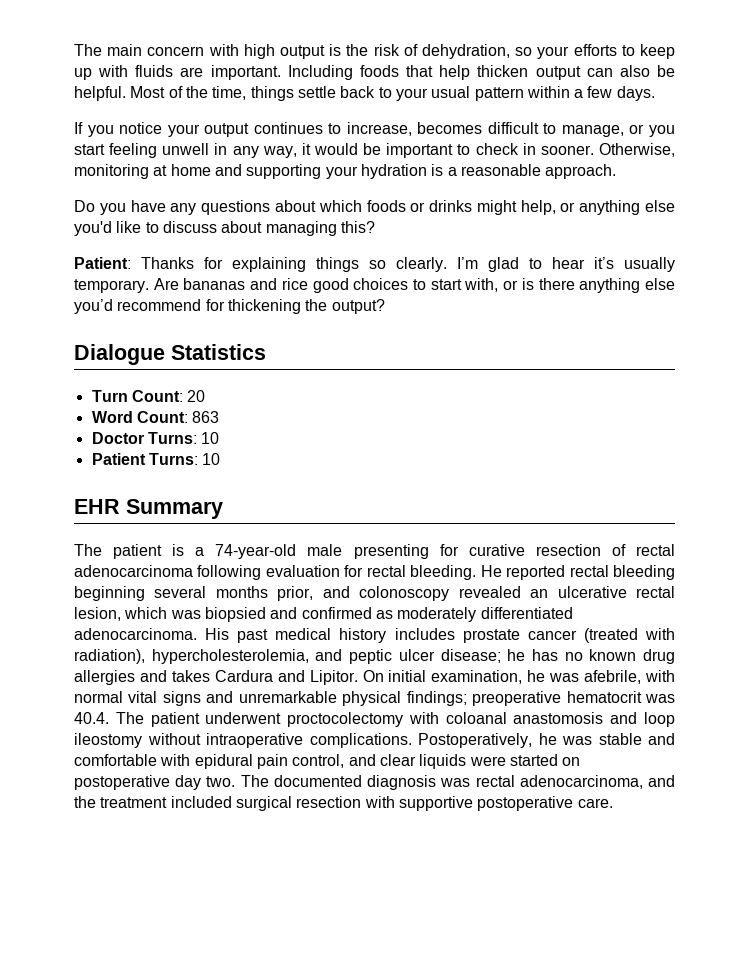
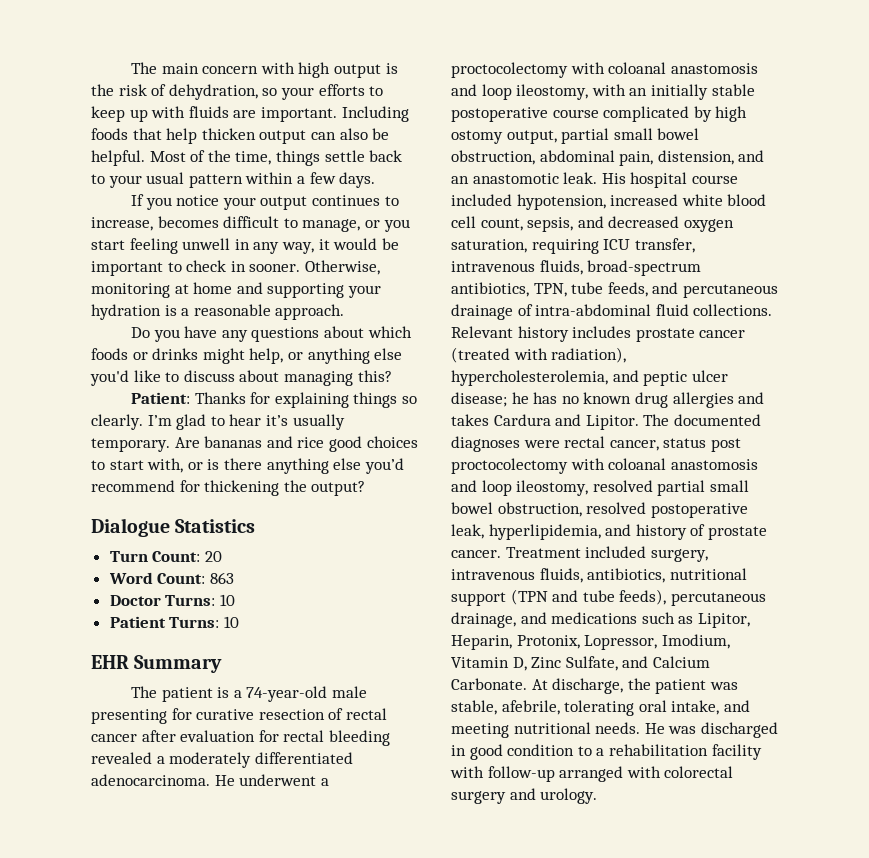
[74,565,262,580] adenocarcinoma following -> [91,730,176,742] cancer after
[410,565,676,580] [74,586,676,601] [74,607,573,622] [74,628,332,643] bleeding. He reported rectal bleeding beginning several months prior, and colonoscopy revealed an ulcerative rectal lesion, which was biopsied and confirmed as moderately differentiated adenocarcinoma. His past medical -> [328,730,390,746] [91,752,353,768] [91,774,329,786] [451,62,758,78] [451,84,755,100] [451,106,748,122] [451,128,700,144] [451,150,765,166] [451,172,738,188] [451,194,767,210] [451,216,734,232] [451,238,695,254] [451,260,702,276] [451,282,778,298] [451,304,773,320] [451,326,513,338] bleeding revealed a moderately differentiated adenocarcinoma. He underwent a proctocolectomy with coloanal anastomosis and loop ileostomy, with an initially stable postoperative course complicated by high ostomy output, partial small bowel obstruction, abdominal pain, distension, and an anastomotic leak. His hospital course included hypotension, increased white blood cell count, sepsis, and decreased oxygen saturation, requiring ICU transfer, intravenous fluids, broad-spectrum antibiotics, TPN, tube feeds, and percutaneous drainage of intra-abdominal fluid collections. Relevant
[362,670,675,684] [74,691,676,706] [74,712,675,727] [74,733,675,748] [74,754,581,769] [74,775,675,790] [74,796,613,811] On initial examination, he was afebrile, with normal vital signs and unremarkable physical findings; preoperative hematocrit was 40.4. The patient underwent proctocolectomy with coloanal anastomosis and loop ileostomy without intraoperative complications. Postoperatively, he was stable and comfortable with epidural pain control, and clear liquids were started on postoperative day two. The documented diagnosis was rectal adenocarcinoma, and the treatment included surgical resection with supportive postoperative care. -> [643,414,761,426] [451,436,741,452] [451,458,758,474] [451,480,749,496] [451,502,748,518] [451,524,767,540] [451,546,708,562] [451,568,747,583] [451,589,766,606] [451,612,750,628] [451,634,730,650] [451,656,710,671] [451,678,738,694] [451,700,750,716] [451,722,778,738] [451,744,762,760] [450,766,734,782] [451,788,598,804] The documented diagnoses were rectal cancer, status post proctocolectomy with coloanal anastomosis and loop ileostomy, resolved partial small bowel obstruction, resolved postoperative leak, hyperlipidemia, and history of prostate cancer. Treatment included surgery, intravenous fluids, antibiotics, nutritional support (TPN and tube feeds), percutaneous drainage, and medications such as Lipitor, Heparin, Protonix, Lopressor, Imodium, Vitamin D, Zinc Sulfate, and Calcium Carbonate. At discharge, the patient was stable, afebrile, tolerating oral intake, and meeting nutritional needs. He was discharged in good condition to a rehabilitation facility with follow-up arranged with colorectal surgery and urology.

